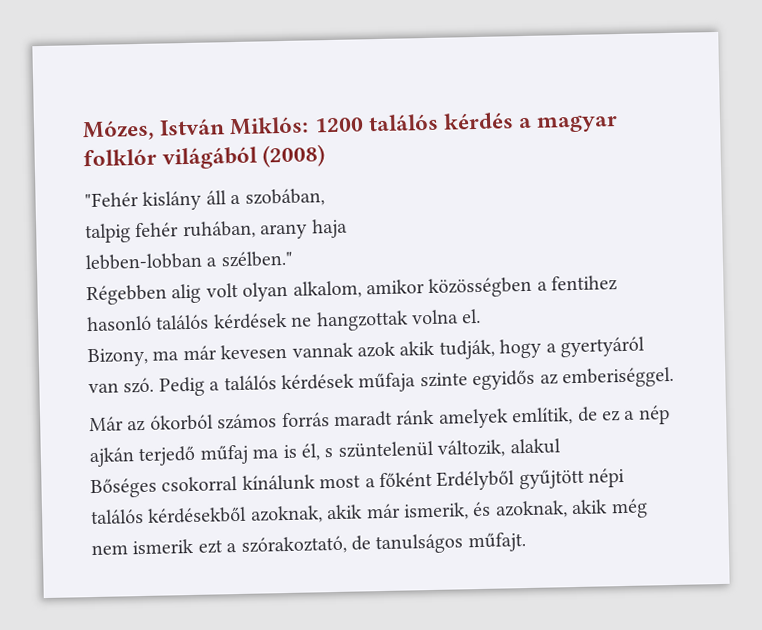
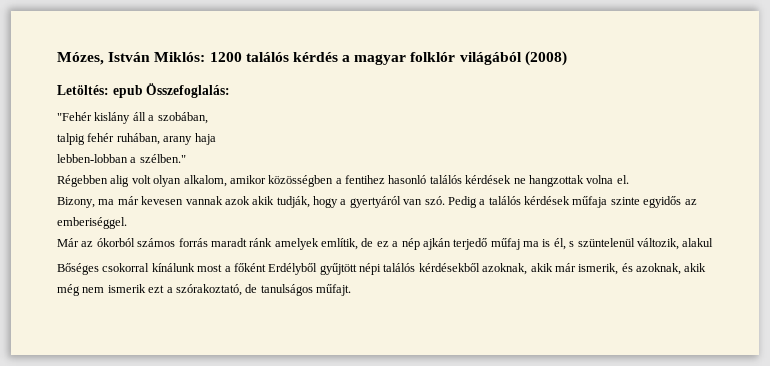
(326, 156) none -> [57,83,231,98] // Letöltés: epub Összefoglalás:

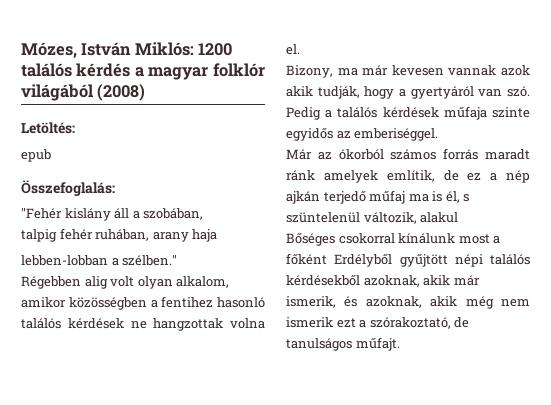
(109, 90) none -> (75, 128) //
(143, 91) none -> (51, 155) //

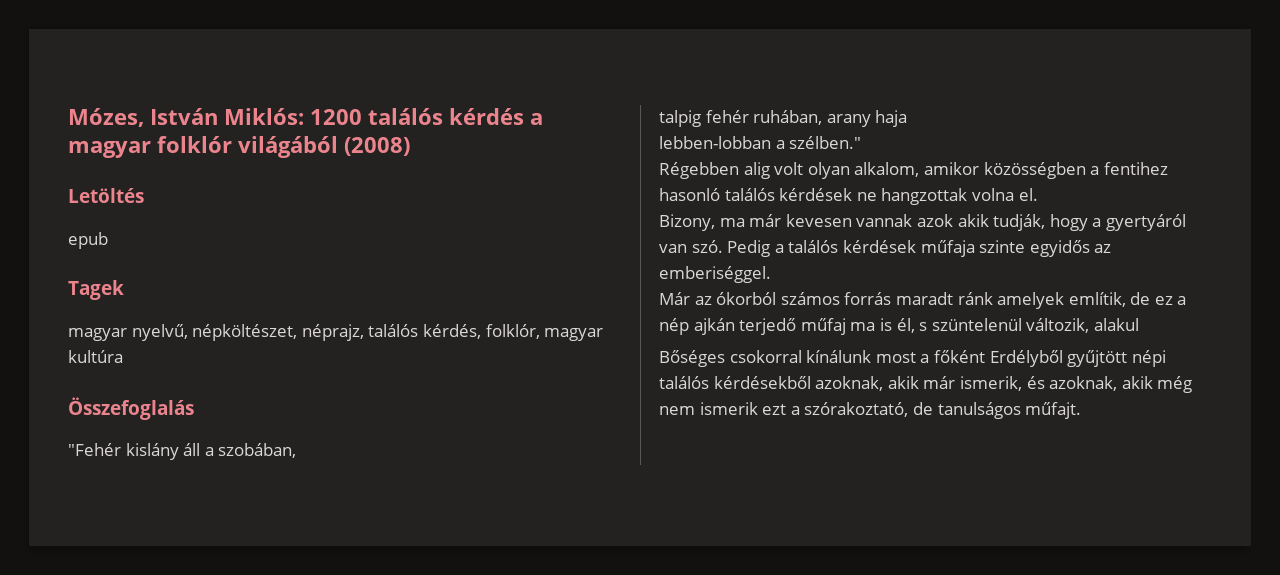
[21,122,75,134] Letöltés: -> [68,188,144,203] Letöltés
[21,180,115,196] Összefoglalás: -> [68,280,124,300] [68,324,604,341] [68,350,123,363] [68,397,194,420] Tagek // magyar nyelvű, népköltészet, néprajz, találós kérdés, folklór, magyar kultúra // Összefoglalás

